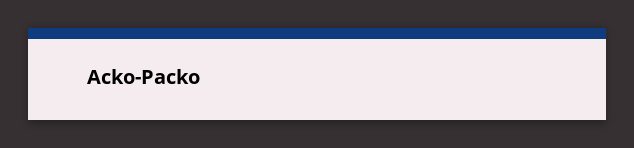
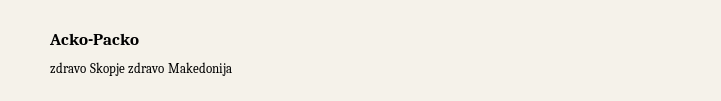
(200, 76) none -> [50,62,232,76] // zdravo Skopje zdravo Makedonija

